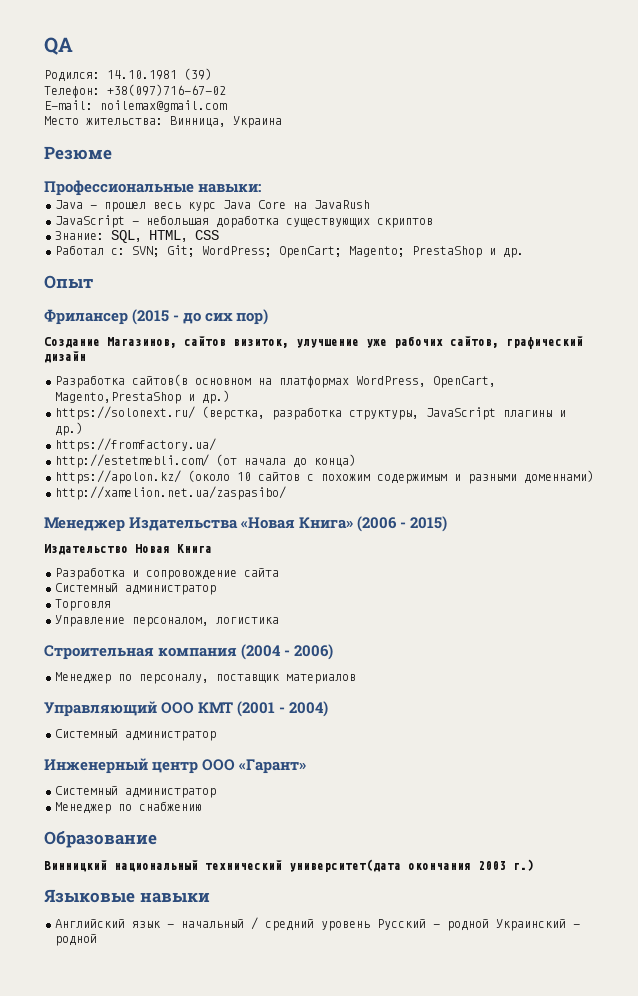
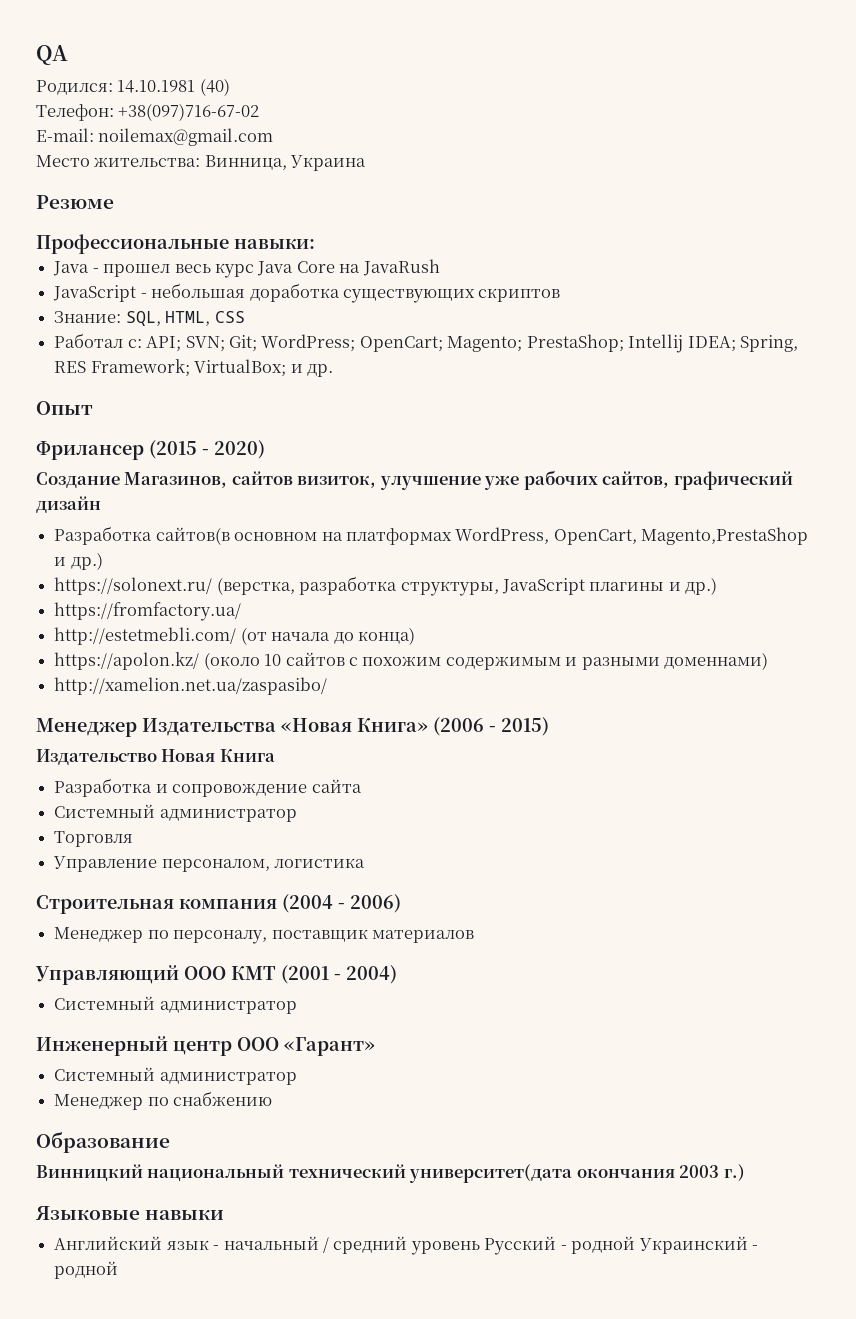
[184,68,212,80] (39) -> [199,78,230,96] (40)
(125, 251) none -> [146,336,182,352] API;
[412,246,482,258] PrestaShop -> [526,334,799,353] [54,359,287,377] PrestaShop; Intellij IDEA; Spring, RES Framework; VirtualBox;
[183,309,269,325] до сих пор) -> [214,440,265,459] 2020)

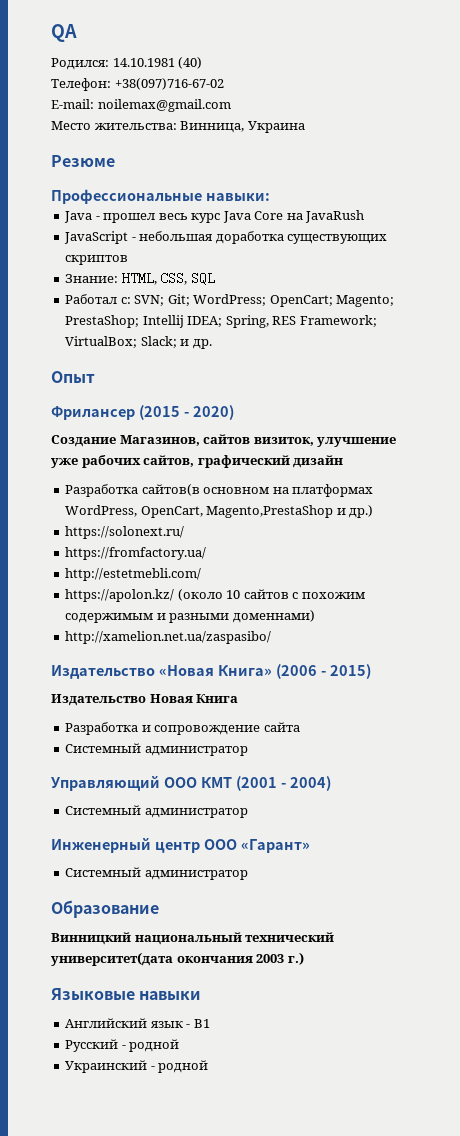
[125,311,245,326] SQL, HTML, CSS -> [121,272,215,285] HTML, CSS, SQL
[146,336,182,352] API; -> (131, 300) none
(287, 368) none -> [140,336,177,348] Slack;
[216,576,718,596] [54,602,242,621] [54,627,415,645] (верстка, разработка структуры, JavaScript плагины и др.) // https://fromfactory.ua/ // http://estetmebli.com/ (от начала до конца) -> [65,547,207,560] [65,568,202,581] // https://fromfactory.ua/ // http://estetmebli.com/
[36,718,276,737] Менеджер Издательства -> [51,665,155,679] Издательство
[54,831,134,847] [53,856,366,872] [36,894,401,914] [54,927,474,944] // Торговля // Управление персоналом, логистика // Строительная компания (2004 - 2006) // Менеджер по персоналу, поставщик материалов -> (248, 751) none
[54,1091,273,1110] // Менеджер по снабжению -> (248, 875) none
[223,1236,480,1255] начальный / средний уровень -> [193,1019,210,1028] B1 //
(636, 1245) none -> (180, 1045) //

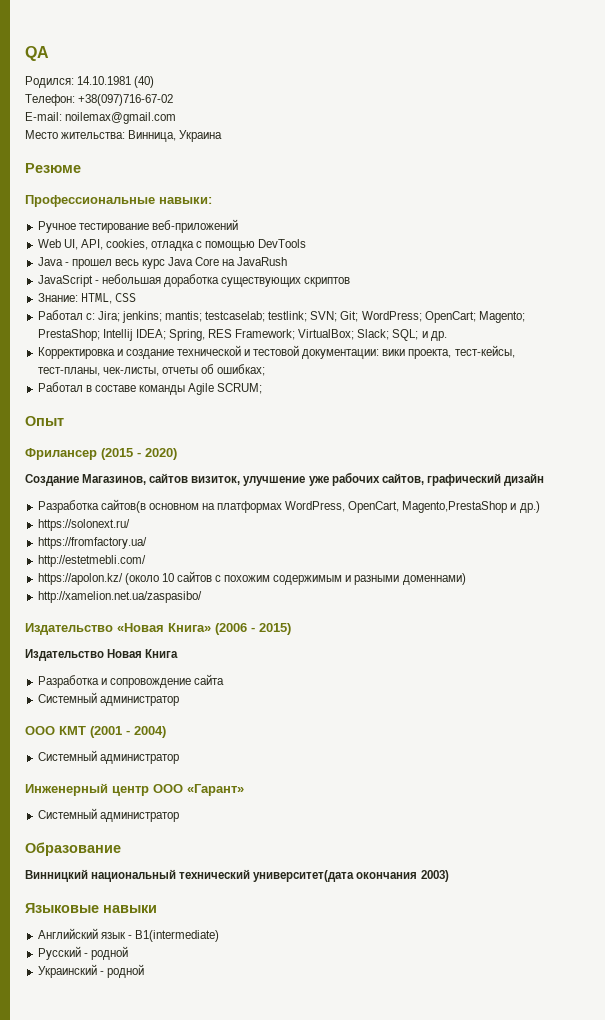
(270, 197) none -> [37,219,238,233] [37,239,307,251] // Ручное тестирование веб-приложений // Web UI, API, cookies, отладка с помощью DevTools
[160,272,215,285] CSS, SQL -> [114,293,136,302] CSS
(131, 300) none -> [97,311,308,323] Jira; jenkins; mantis; testcaselab; testlink;
(177, 342) none -> [392,329,419,341] SQL;
(212, 344) none -> [37,345,515,359] [37,364,266,376] [37,382,263,395] // Корректировка и создание технической и тестовой документации: вики проекта, тест-кейсы, тест-планы, чек-листы, отчеты об ошибках; // Работал в составе команды Agile SCRUM;
[51,776,160,791] Управляющий -> (179, 701) none
[256,952,304,965] 2003 г.) -> [420,870,449,882] 2003)
[193,1019,210,1028] B1 -> [134,930,219,942] B1(intermediate)

